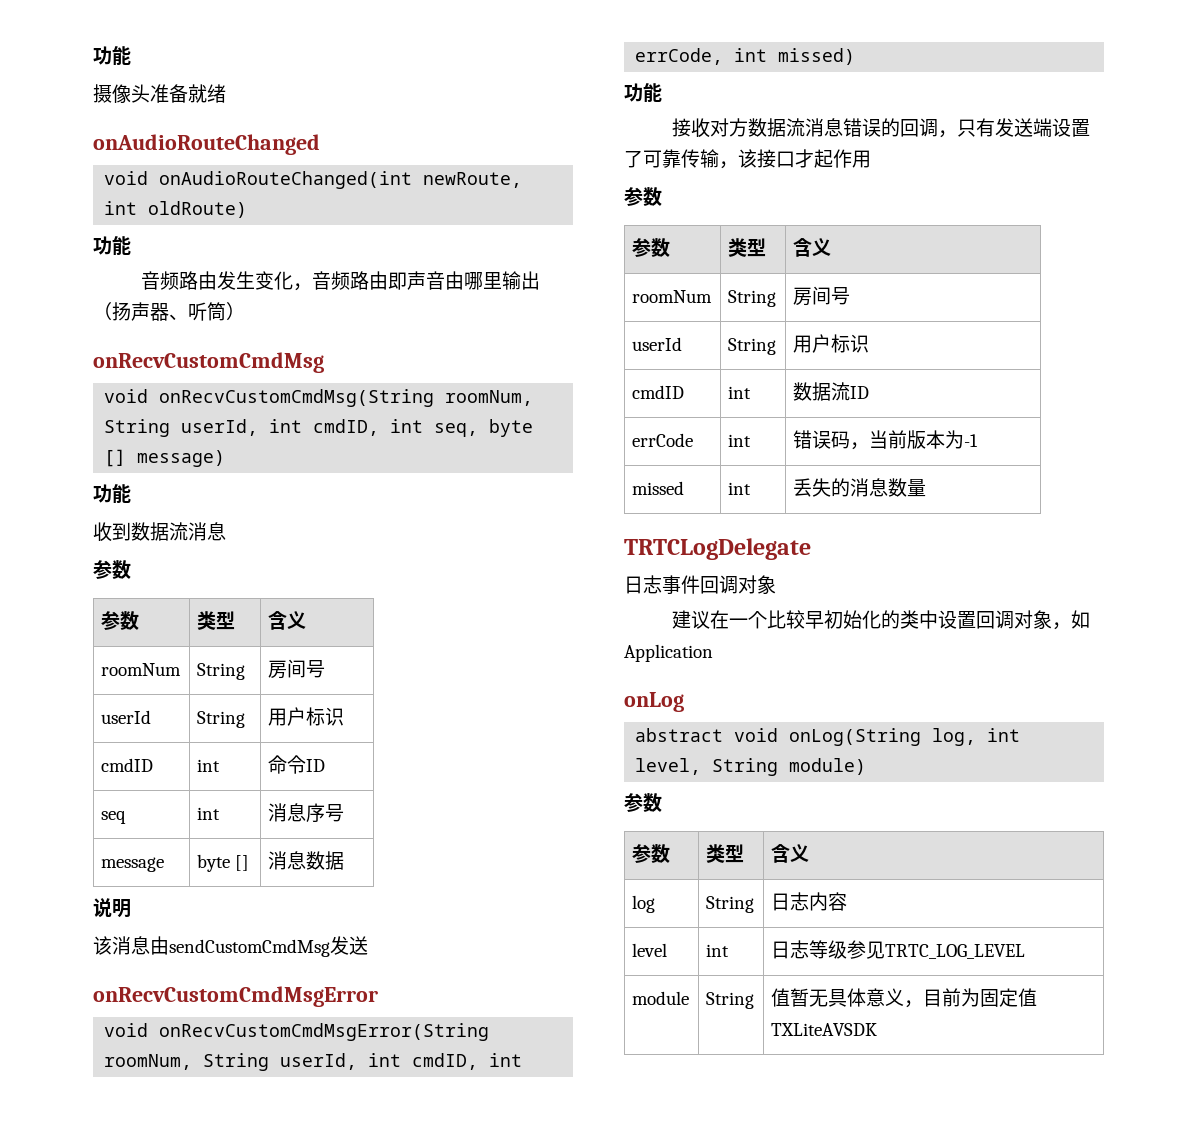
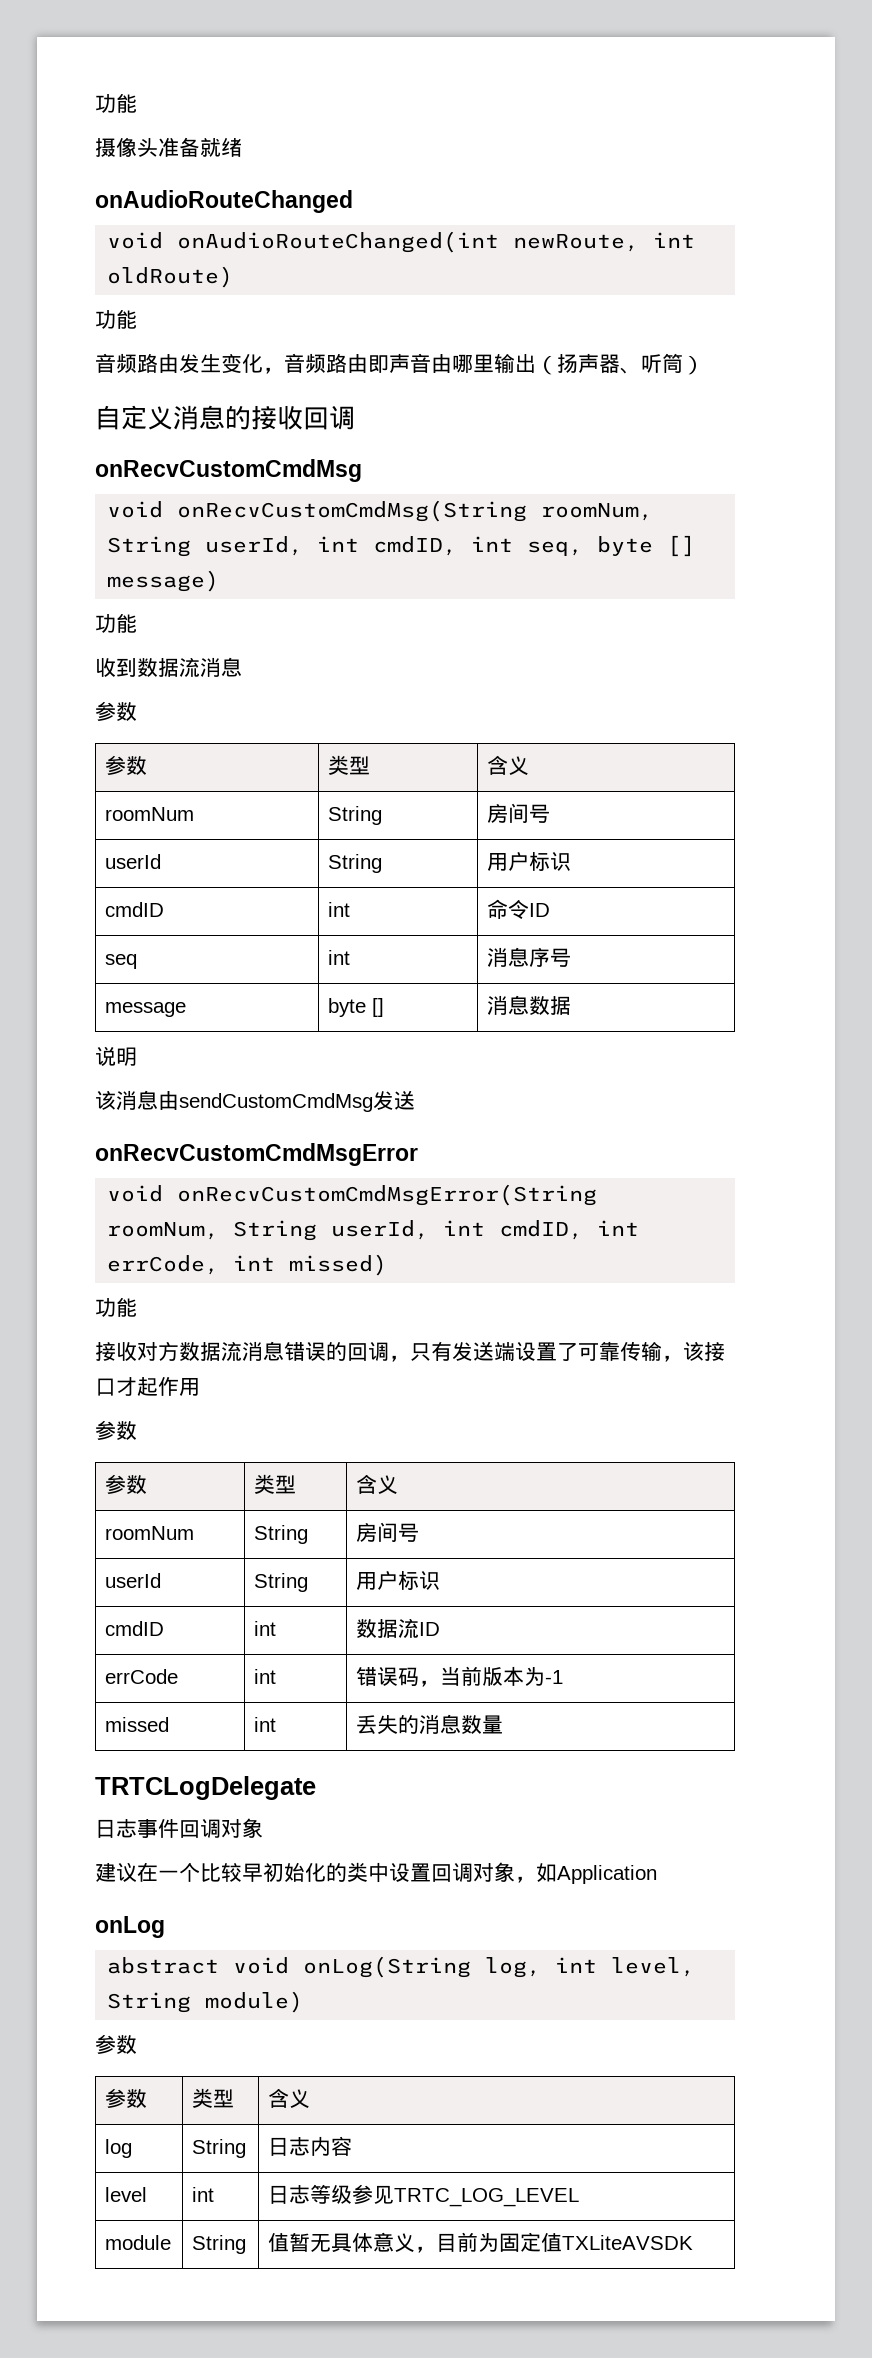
(245, 311) none -> [95,405,355,430] // 自定义消息的接收回调

